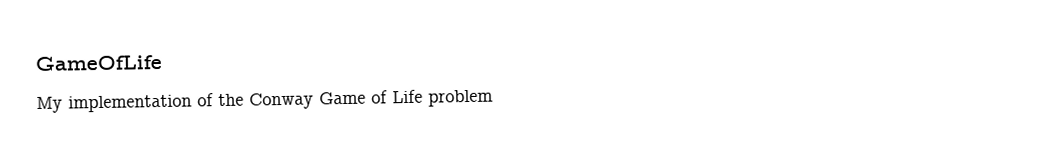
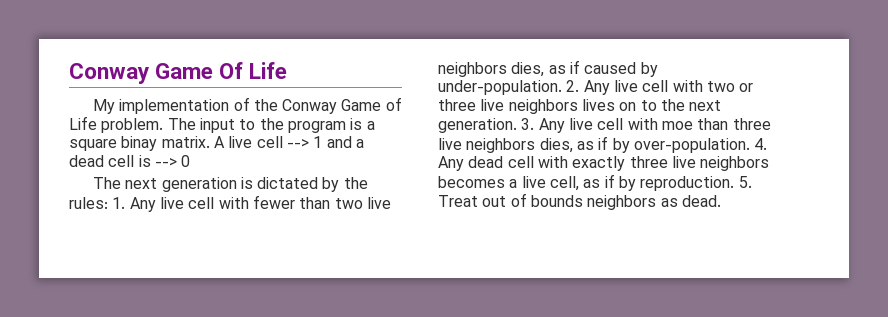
[35,54,162,72] GameOfLife -> [69,62,288,84] Conway Game Of Life
[428,89,493,107] problem -> [101,118,375,133] [69,136,364,151] [69,155,191,167] [92,177,368,192] [69,195,391,212] [438,60,658,77] [438,80,754,95] [438,99,722,114] [438,118,771,133] [438,136,768,153] [438,156,770,171] [438,174,752,191] [438,193,721,210] problem. The input to the program is a square binay matrix. A live cell --> 1 and a dead cell is --> 0 // The next generation is dictated by the rules: 1. Any live cell with fewer than two live neighbors dies, as if caused by under-population. 2. Any live cell with two or three live neighbors lives on to the next generation. 3. Any live cell with moe than three live neighbors dies, as if by over-population. 4. Any dead cell with exactly three live neighbors becomes a live cell, as if by reproduction. 5. Treat out of bounds neighbors as dead.

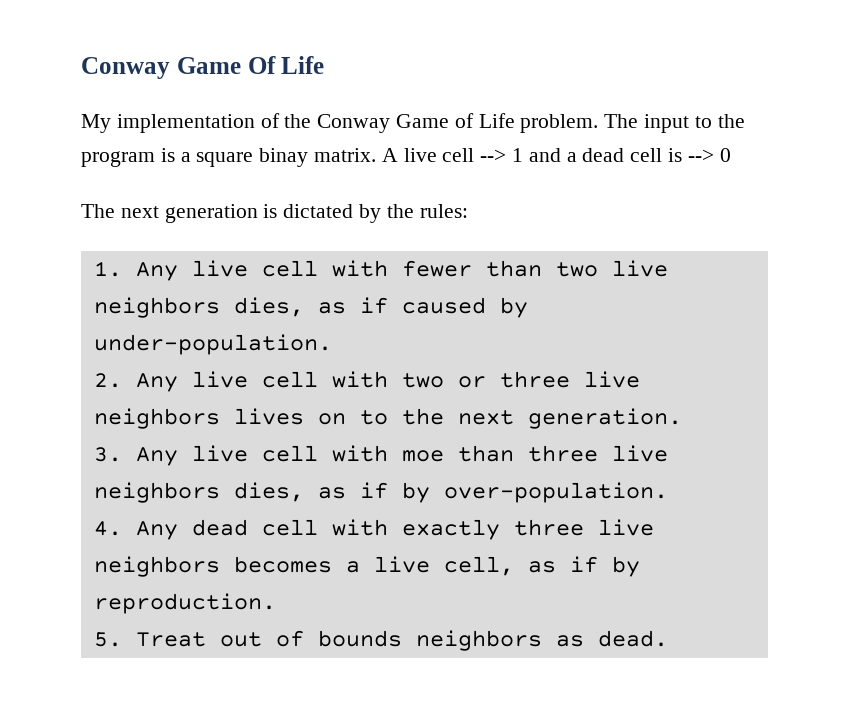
(108, 203) none -> (468, 211) //
(562, 87) none -> (332, 344) //
(517, 125) none -> (682, 418) //
(750, 145) none -> (668, 492) //
(735, 183) none -> (276, 603) //

